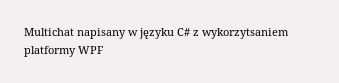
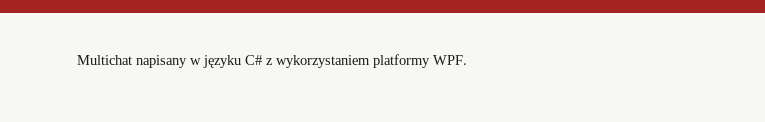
[202,28,289,39] [24,46,104,57] wykorzytsaniem platformy WPF -> [276,54,467,68] wykorzystaniem platformy WPF.

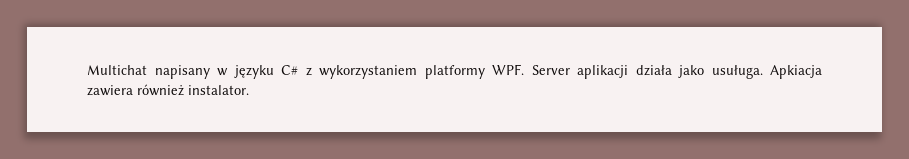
(467, 60) none -> [531,65,822,79] [87,84,249,96] Server aplikacji działa jako usuługa. Apkiacja zawiera również instalator.

